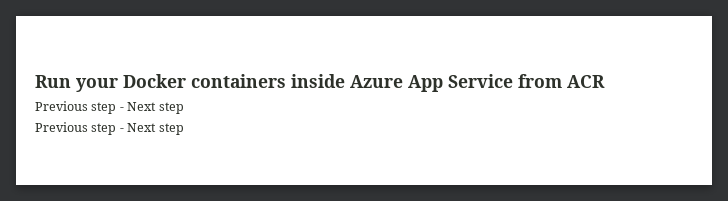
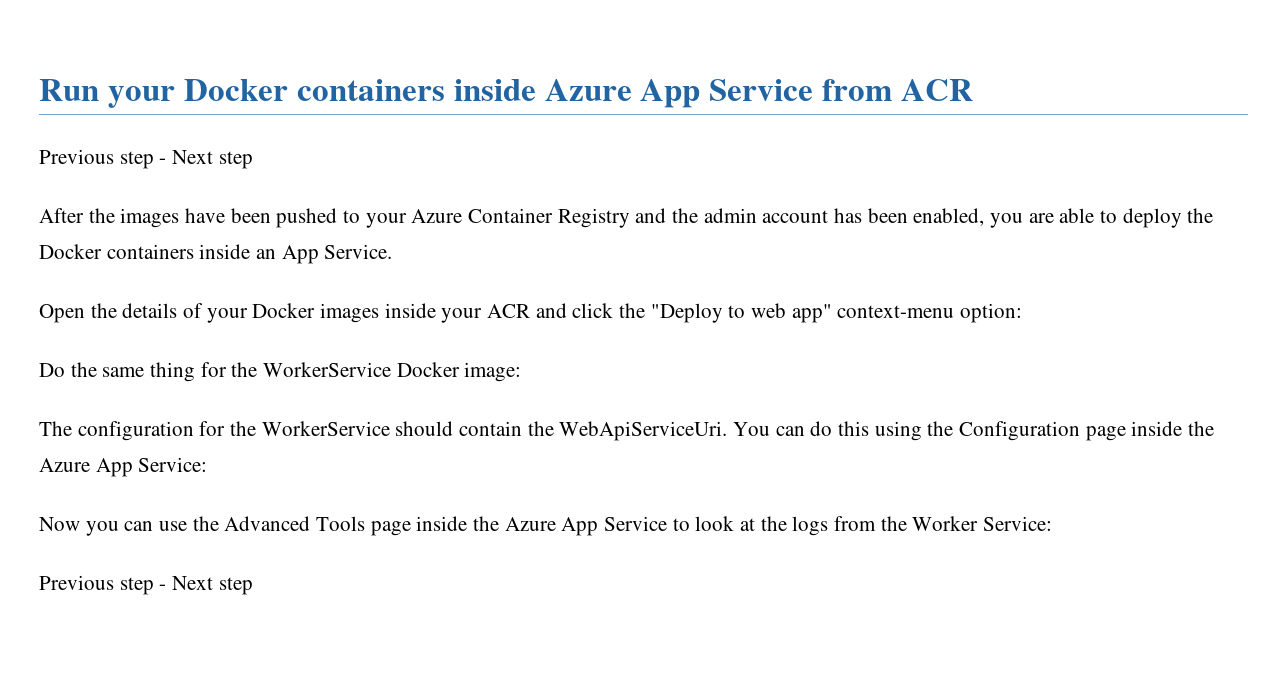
(184, 108) none -> [39,208,1214,228] [39,244,393,264] [39,303,1023,323] [39,362,522,382] [39,421,1215,441] [39,457,208,477] [39,516,1053,536] // After the images have been pushed to your Azure Container Registry and the admin account has been enabled, you are able to deploy the Docker containers inside an App Service. // Open the details of your Docker images inside your ACR and click the "Deploy to web app" context-menu option: // Do the same thing for the WorkerService Docker image: // The configuration for the WorkerService should contain the WebApiServiceUri. You can do this using the Configuration page inside the Azure App Service: // Now you can use the Advanced Tools page inside the Azure App Service to look at the logs from the Worker Service:

